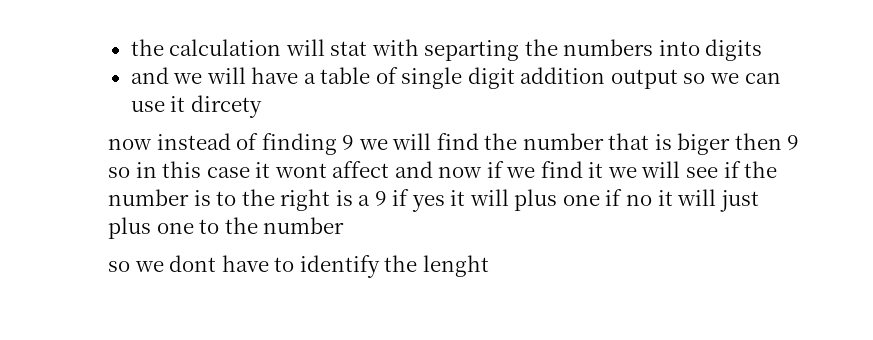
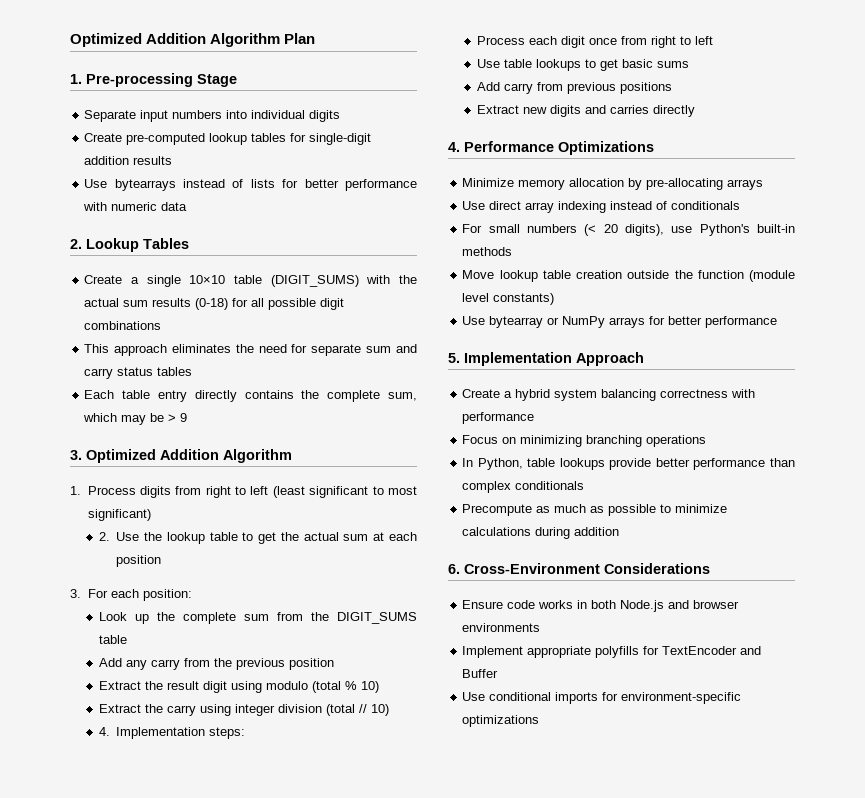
[130,39,558,61] the calculation will stat with separting the -> [70,33,316,47] [70,73,237,87] [84,110,169,122] Optimized Addition Algorithm Plan // 1. Pre-processing Stage // Separate input
(700, 48) none -> [251,110,306,119] individual
[130,67,781,89] [130,95,262,118] [108,133,800,155] [108,161,778,178] [108,189,759,212] [108,217,345,239] [108,255,489,278] and we will have a table of single digit addition output so we can use it dircety // now instead of finding 9 we will find the number that is biger then 9 so in this case it wont affect and now if we find it we will see if the number is to the right is a 9 if yes it will plus one if no it will just plus one to the number // so we dont have to identify the lenght -> [84,133,372,145] [84,156,173,165] [84,179,417,191] [83,202,188,211] [70,238,189,252] [84,275,417,287] [84,298,345,310] [84,321,162,330] [84,344,417,356] [84,367,193,379] [84,390,417,402] [83,413,188,425] [70,449,292,463] [70,486,417,498] [87,509,151,521] [98,532,417,544] [116,555,162,567] [70,589,192,601] [98,612,417,624] [98,635,127,644] [98,658,334,670] [98,681,379,693] [98,704,389,716] [98,727,246,739] [476,36,713,48] [476,59,689,71] [476,82,672,94] [476,105,695,117] [448,141,654,155] [462,178,764,190] [462,201,741,213] [462,224,795,236] [462,247,513,256] [462,270,795,282] [462,293,555,305] [462,316,778,328] [448,352,644,366] [462,389,756,401] [462,412,535,424] [462,435,707,447] [462,458,795,470] [462,481,585,493] [462,504,728,516] [462,527,620,539] [448,563,710,574] [462,600,740,612] [462,623,541,632] [462,646,762,658] [462,669,499,678] [462,692,742,704] [462,715,540,727] Create pre-computed lookup tables for single-digit addition results // Use bytearrays instead of lists for better performance with numeric data // 2. Lookup Tables // Create a single 10×10 table (DIGIT_SUMS) with the actual sum results (0-18) for all possible digit combinations // This approach eliminates the need for separate sum and carry status tables // Each table entry directly contains the complete sum, which may be > 9 // 3. Optimized Addition Algorithm // 1. Process digits from right to left (least significant to most significant) // 2. Use the lookup table to get the actual sum at each position // 3. For each position: // Look up the complete sum from the DIGIT_SUMS table // Add any carry from the previous position // Extract the result digit using modulo (total % 10) // Extract the carry using integer division (total // 10) // 4. Implementation steps: // Process each digit once from right to left // Use table lookups to get basic sums // Add carry from previous positions // Extract new digits and carries directly // 4. Performance Optimizations // Minimize memory allocation by pre-allocating arrays // Use direct array indexing instead of conditionals // For small numbers (< 20 digits), use Python's built-in methods // Move lookup table creation outside the function (module level constants) // Use bytearray or NumPy arrays for better performance // 5. Implementation Approach // Create a hybrid system balancing correctness with performance // Focus on minimizing branching operations // In Python, table lookups provide better performance than complex conditionals // Precompute as much as possible to minimize calculations during addition // 6. Cross-Environment Considerations // Ensure code works in both Node.js and browser environments // Implement appropriate polyfills for TextEncoder and Buffer // Use conditional imports for environment-specific optimizations

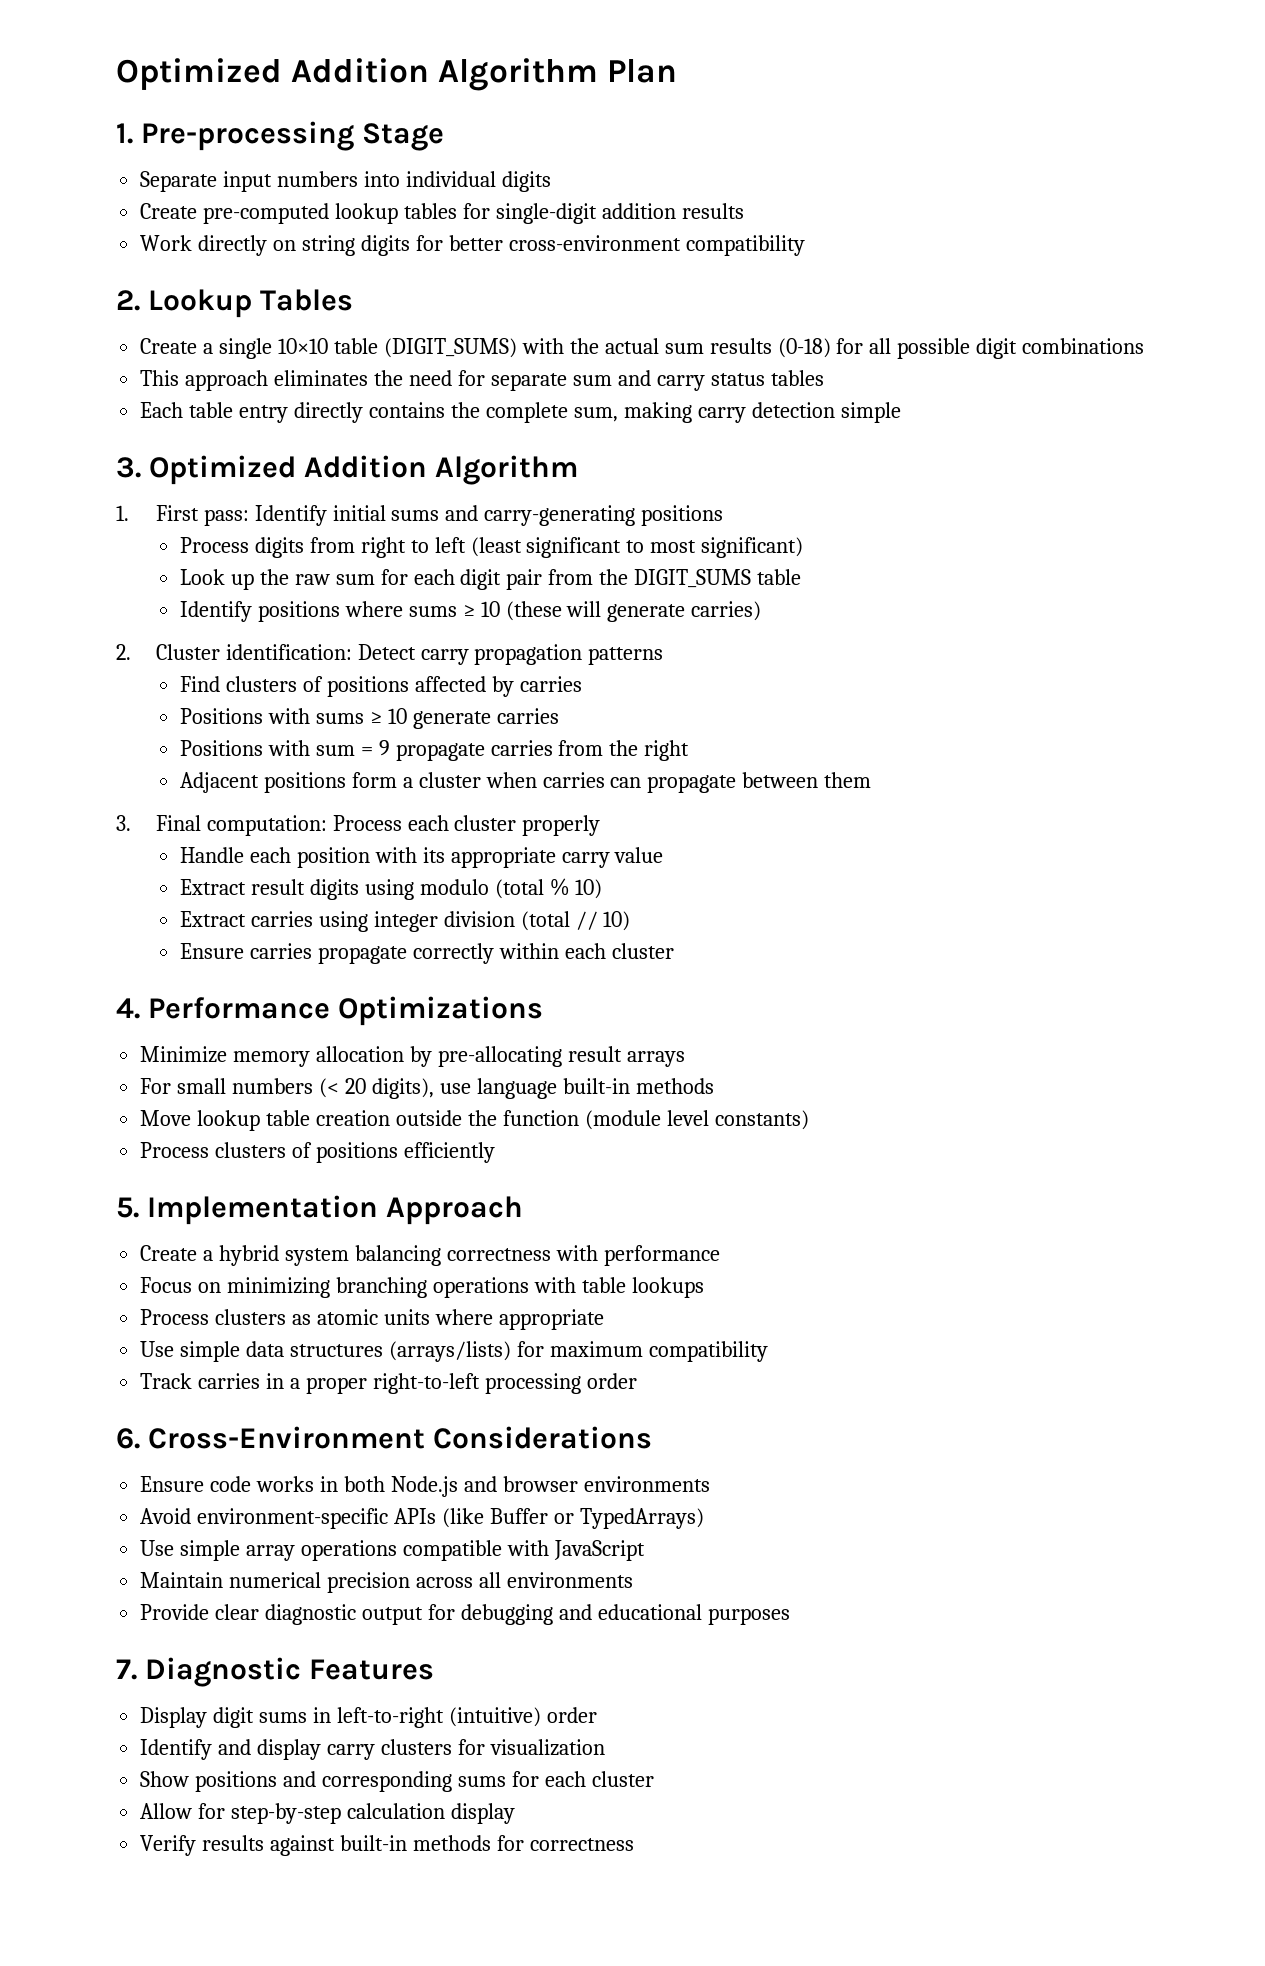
[84,179,417,191] [83,202,188,211] Use bytearrays instead of lists for better performance with numeric data -> [140,235,805,256] Work directly on string digits for better cross-environment compatibility
[83,413,188,425] which may be > 9 -> [623,402,901,423] making carry detection simple
(81, 490) none -> [155,505,724,526] First pass: Identify initial sums and carry-generating positions //
[98,532,417,544] [116,555,162,567] [70,589,192,601] [98,612,417,624] [98,635,127,644] [98,658,334,670] [98,681,227,693] 2. Use the lookup table to get the actual sum at each position // 3. For each position: // Look up the complete sum from the DIGIT_SUMS table // Add any carry from the previous position // Extract the result digit -> [179,569,802,590] [179,601,762,622] [116,644,664,665] [179,676,582,697] [179,708,559,729] [179,740,690,761] [179,772,872,793] [116,815,601,836] [179,847,664,868] [179,879,359,900] Look up the raw sum for each digit pair from the DIGIT_SUMS table // Identify positions where sums ≥ 10 (these will generate carries) // 2. Cluster identification: Detect carry propagation patterns // Find clusters of positions affected by carries // Positions with sums ≥ 10 generate carries // Positions with sum = 9 propagate carries from the right // Adjacent positions form a cluster when carries can propagate between them // 3. Final computation: Process each cluster properly // Handle each position with its appropriate carry value // Extract result digits
[144,704,196,716] the carry -> [250,911,313,927] carries
[98,727,246,739] [476,36,713,48] [476,59,689,71] [476,82,672,94] [476,105,695,117] 4. Implementation steps: // Process each digit once from right to left // Use table lookups to get basic sums // Add carry from previous positions // Extract new digits and carries directly -> [179,943,674,964] Ensure carries propagate correctly within each cluster
[727,179,764,190] [462,201,741,213] arrays // Use direct array indexing instead of conditionals -> [567,1046,685,1067] result arrays
[699,224,750,236] Python's -> [476,1078,557,1099] language
[462,316,778,328] Use bytearray or NumPy arrays for better performance -> [140,1142,495,1163] Process clusters of positions efficiently
[462,458,795,470] [462,481,585,493] [462,504,728,516] [462,527,620,539] // In Python, table lookups provide better performance than complex conditionals // Precompute as much as possible to minimize calculations during addition -> [533,1277,704,1298] [140,1309,604,1330] [140,1341,768,1362] [140,1373,637,1394] with table lookups // Process clusters as atomic units where appropriate // Use simple data structures (arrays/lists) for maximum compatibility // Track carries in a proper right-to-left processing order
[462,646,762,658] Implement appropriate polyfills for TextEncoder and -> [140,1508,485,1529] Avoid environment-specific APIs (like
[462,692,742,704] [462,715,540,727] // Use conditional imports for environment-specific optimizations -> [553,1508,704,1529] [140,1540,645,1561] [140,1572,633,1593] [140,1604,790,1625] [116,1657,435,1687] [140,1707,597,1728] [140,1739,605,1760] [140,1771,654,1792] [140,1803,515,1824] [140,1835,634,1856] or TypedArrays) // Use simple array operations compatible with JavaScript // Maintain numerical precision across all environments // Provide clear diagnostic output for debugging and educational purposes // 7. Diagnostic Features // Display digit sums in left-to-right (intuitive) order // Identify and display carry clusters for visualization // Show positions and corresponding sums for each cluster // Allow for step-by-step calculation display // Verify results against built-in methods for correctness

